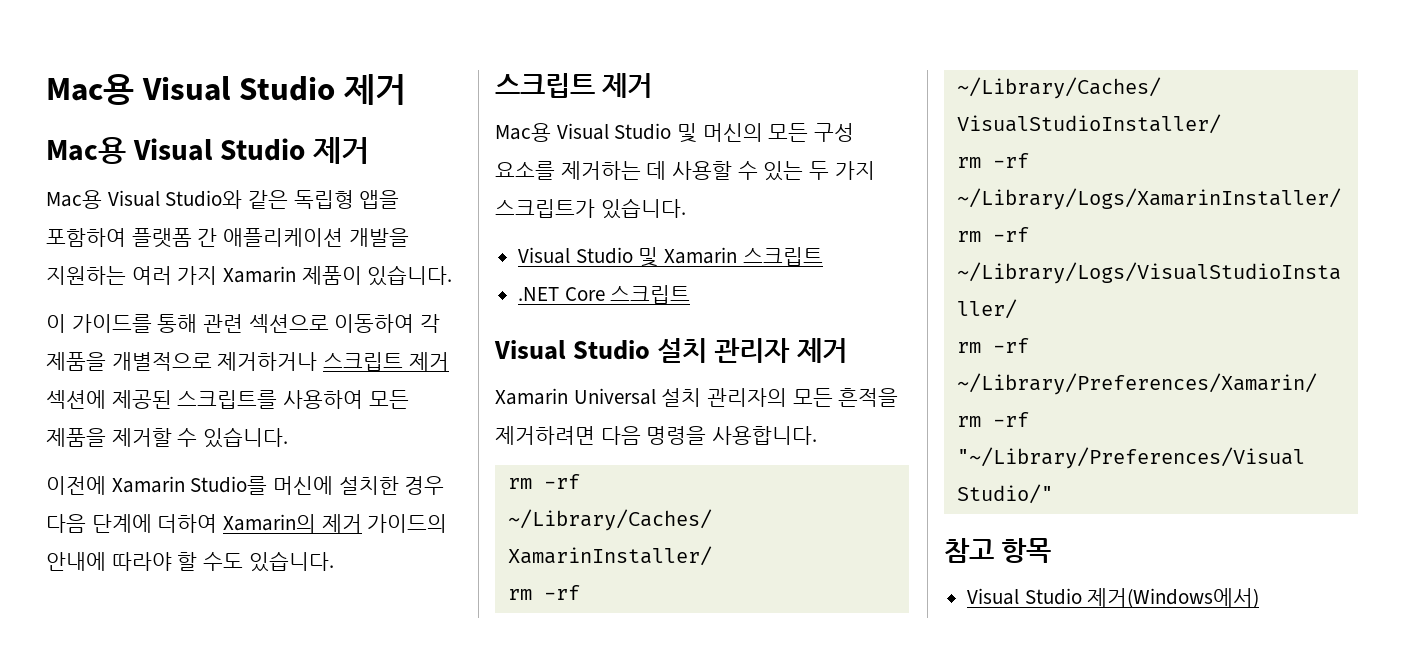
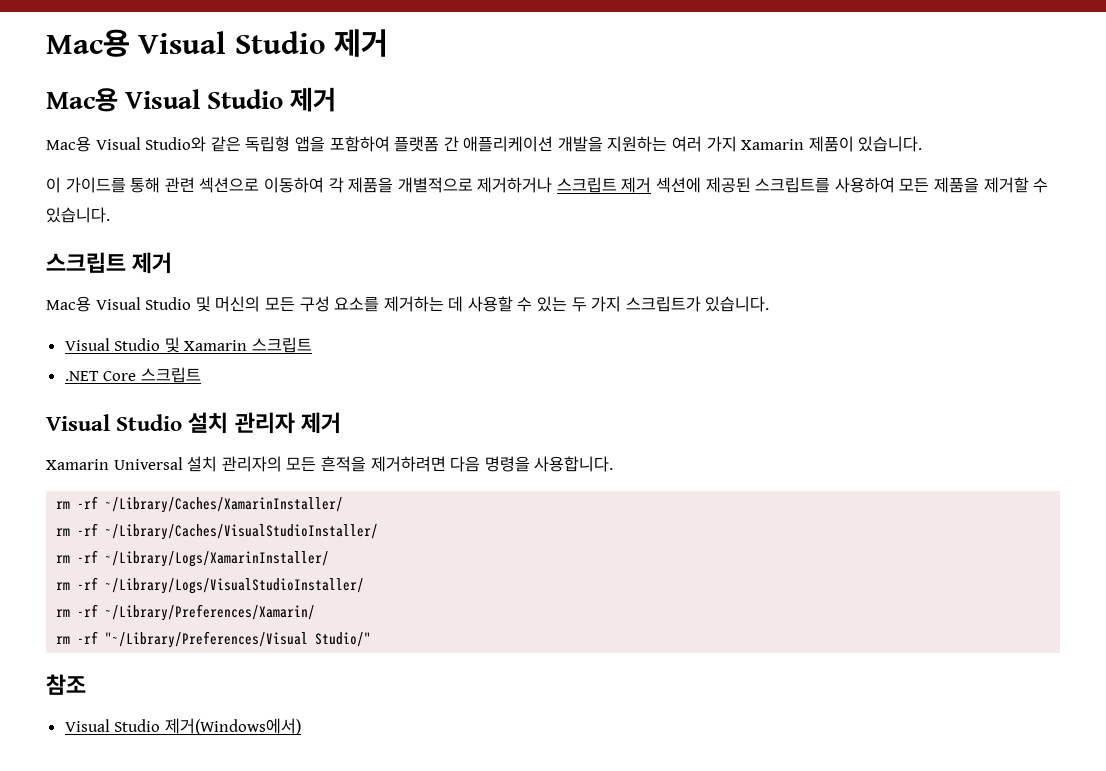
[46,476,445,495] [46,514,448,533] [46,551,334,572] // 이전에 Xamarin Studio를 머신에 설치한 경우 다음 단계에 더하여 Xamarin의 제거 가이드의 안내에 따라야 할 수도 있습니다. -> (110, 215) none
[944,538,1052,563] 참고 항목 -> [46,674,86,695] 참조

